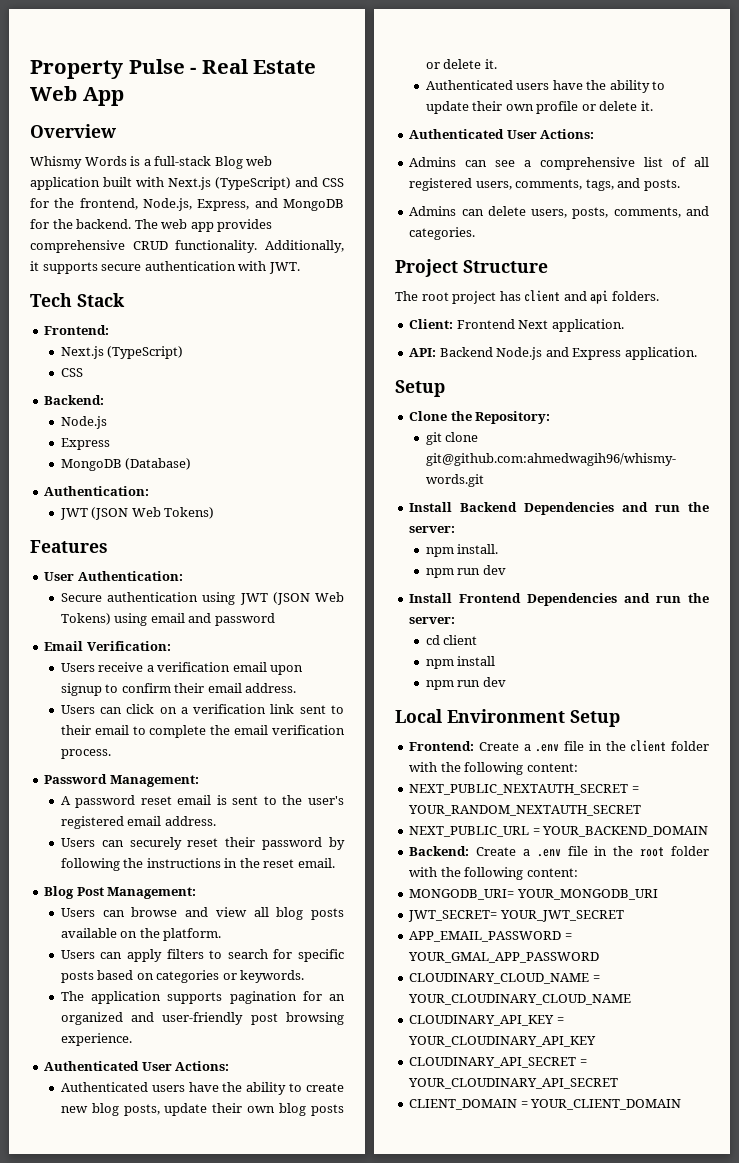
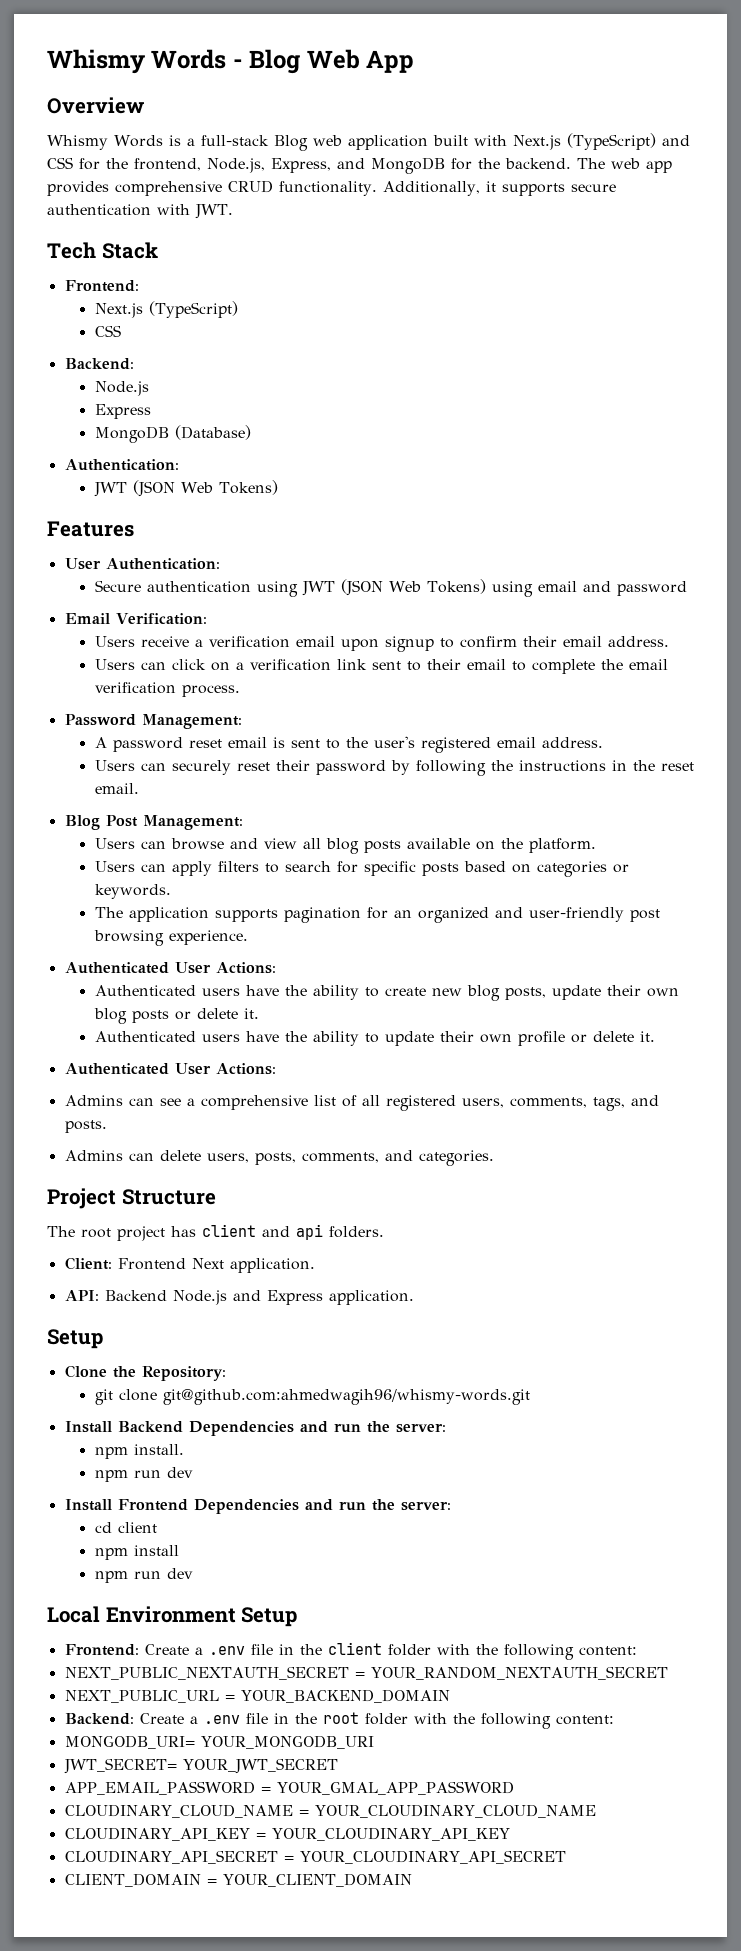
[30,59,317,79] Property Pulse - Real Estate -> [47,49,301,74] Whismy Words - Blog

